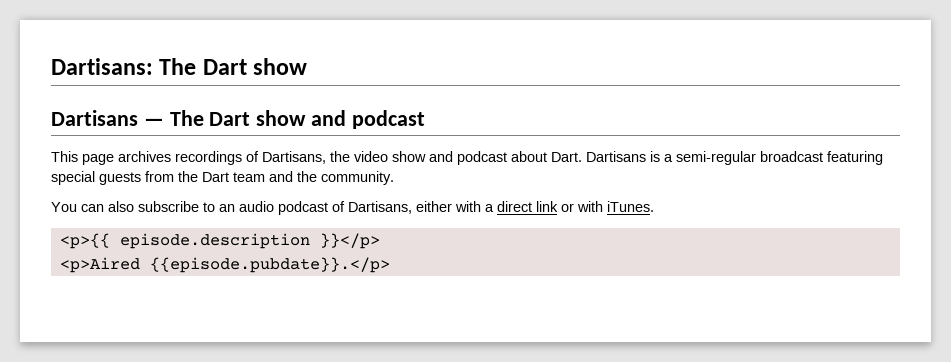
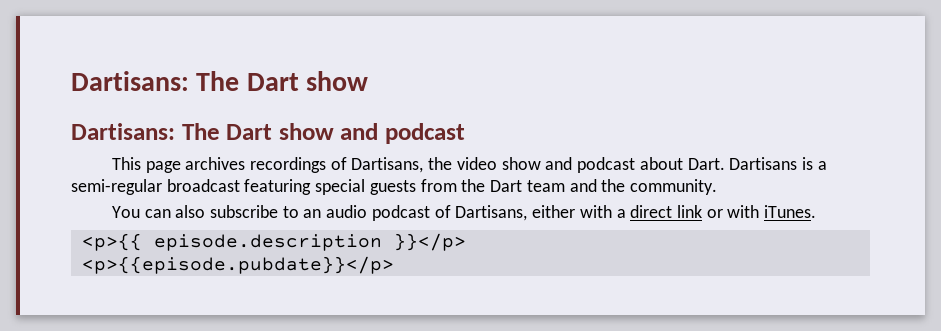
[51,110,164,126] Dartisans — -> [71,123,175,140] Dartisans:
[59,257,390,273] <p>Aired {{episode.pubdate}}.</p> -> [81,256,394,274] <p>{{episode.pubdate}}</p>

